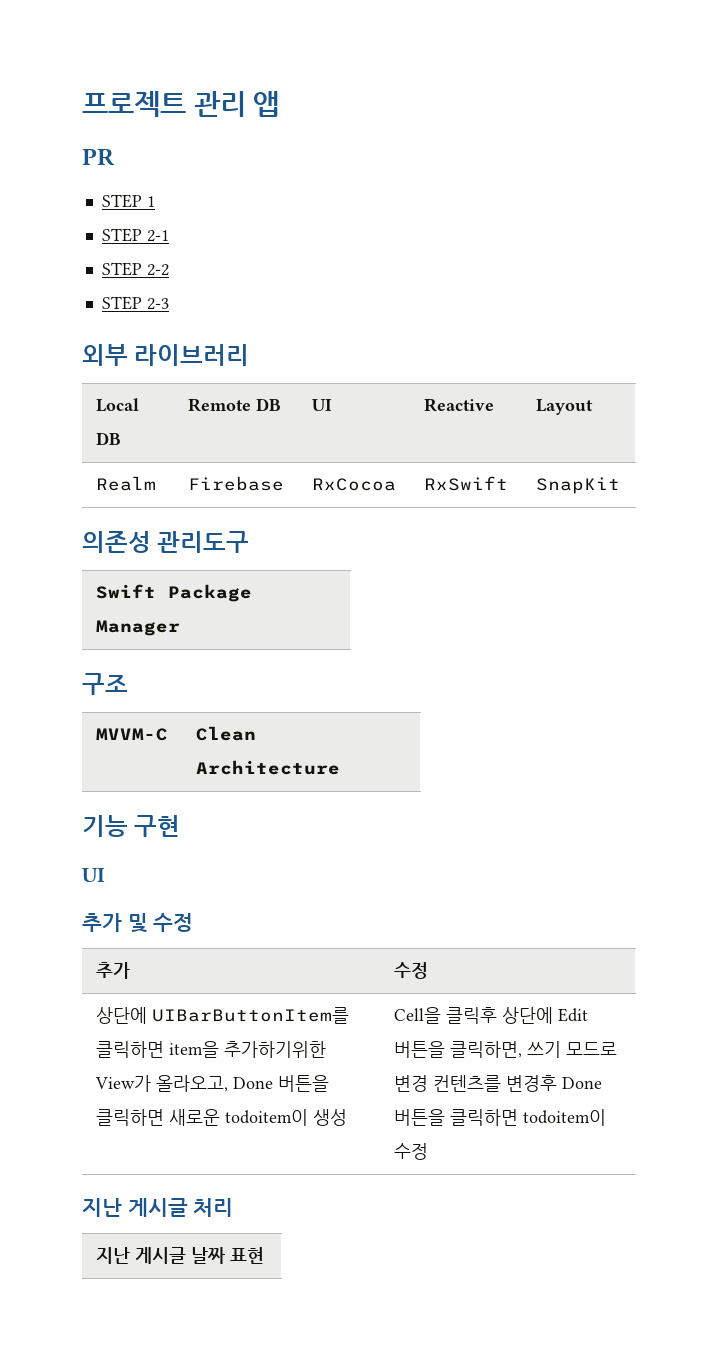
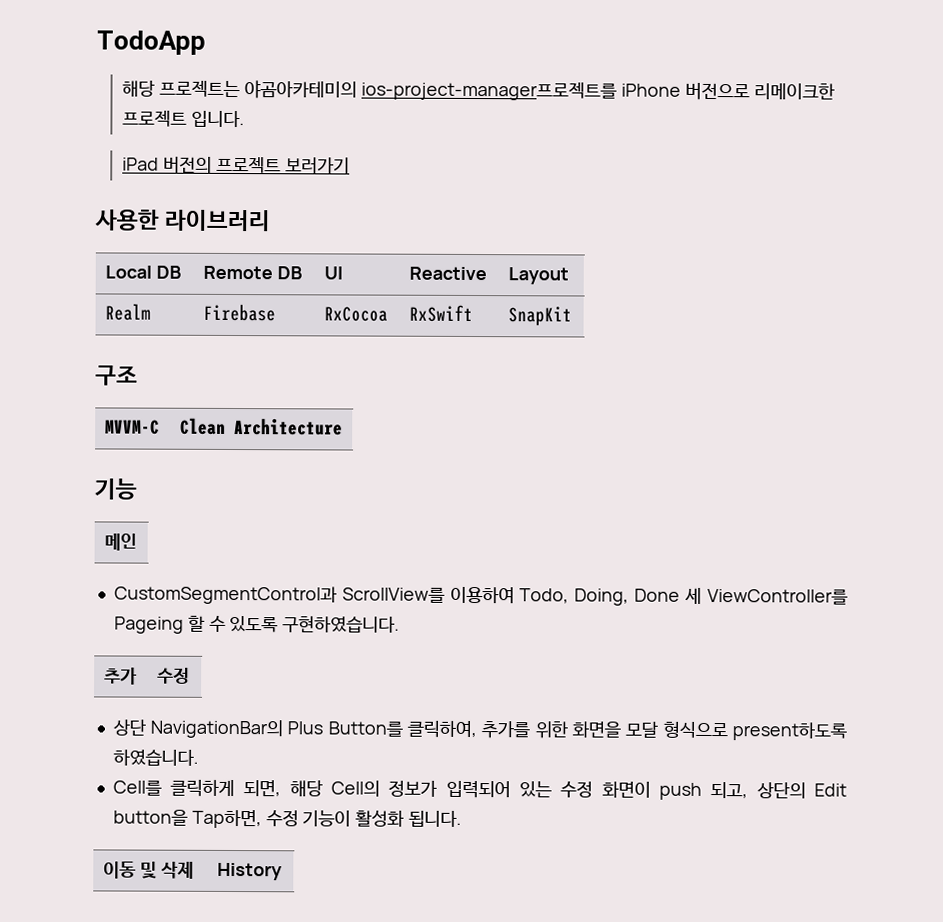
[82,91,280,117] [82,148,115,166] [101,194,155,208] [101,228,169,242] [101,262,169,276] [101,296,169,310] [82,344,128,366] 프로젝트 관리 앱 // PR // STEP 1 // STEP 2-1 // STEP 2-2 // STEP 2-3 // 외부 -> [96,30,206,55] [122,80,835,101] [122,110,246,128] [122,156,350,175] [94,209,160,231] TodoApp // 해당 프로젝트는 야곰아카테미의 ios-project-manager프로젝트를 iPhone 버전으로 리메이크한 프로젝트 입니다. // iPad 버전의 프로젝트 보러가기 // 사용한
[82,531,250,553] [95,584,252,602] [95,620,180,636] // 의존성 관리도구 // Swift Package Manager -> (573, 316) none
[134,815,181,837] [82,868,105,882] [82,913,194,933] [95,962,130,979] [393,962,428,979] [95,1007,349,1024] [95,1041,326,1058] [94,1075,329,1092] [95,1109,347,1126] [393,1007,588,1024] [393,1041,617,1058] [393,1075,602,1092] [393,1109,606,1126] [393,1143,428,1160] [82,1198,234,1217] [95,1247,264,1264] 구현 // UI // 추가 및 수정 // 추가 | 수정 // 상단에 UIBarButtonItem를 클릭하면 item을 추가하기위한 View가 올라오고, Done 버튼을 클릭하면 새로운 todoitem이 생성 | Cell을 클릭후 상단에 Edit 버튼을 클릭하면, 쓰기 모드로 변경 컨텐츠를 변경후 Done 버튼을 클릭하면 todoitem이 수정 // 지난 게시글 처리 // 지난 게시글 날짜 표현 -> [104,533,138,551] [113,585,848,606] [113,615,401,634] [104,667,139,685] [157,667,191,684] [112,719,848,741] [112,749,199,766] [112,779,847,800] [112,809,463,829] [103,861,195,879] [217,862,283,881] // 메인 // CustomSegmentControl과 ScrollView를 이용하여 Todo, Doing, Done 세 ViewController를 Pageing 할 수 있도록 구현하였습니다. // 추가 | 수정 // 상단 NavigationBar의 Plus Button를 클릭하여, 추가를 위한 화면을 모달 형식으로 present하도록 하였습니다. // Cell를 클릭하게 되면, 해당 Cell의 정보가 입력되어 있는 수정 화면이 push 되고, 상단의 Edit button을 Tap하면, 수정 기능이 활성화 됩니다. // 이동 및 삭제 | History

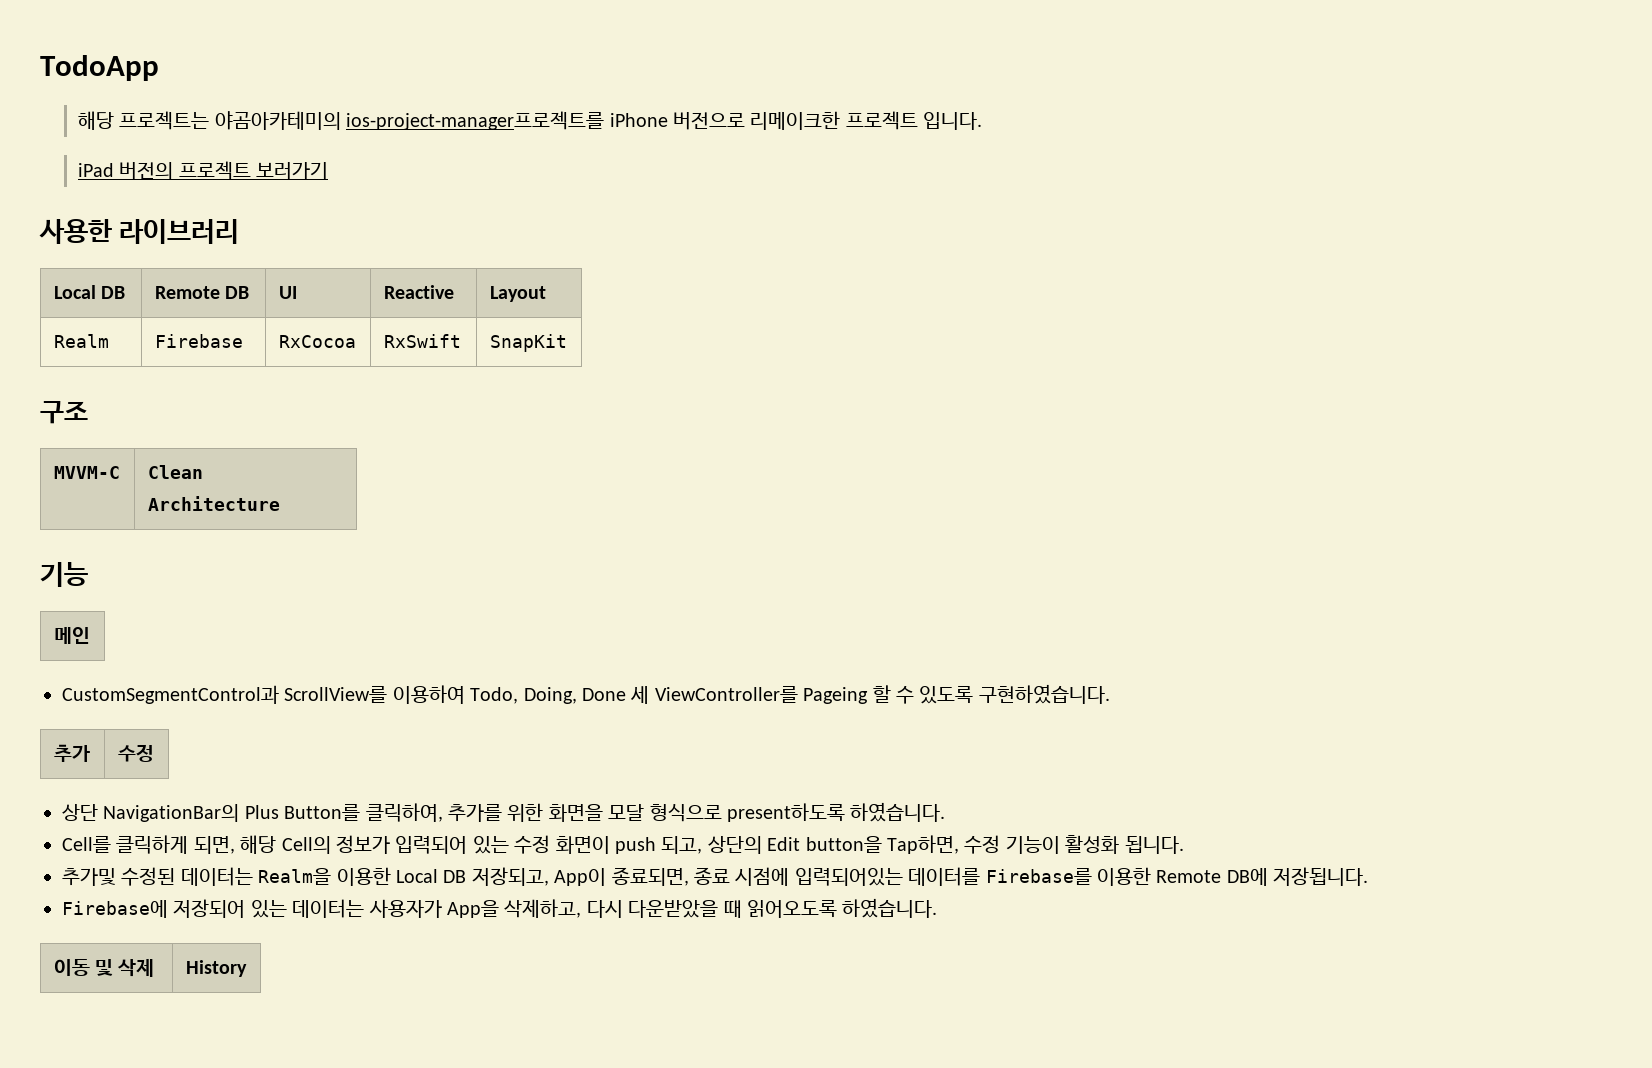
(463, 818) none -> [62,867,1369,886] [62,898,938,918] // 추가및 수정된 데이터는 Realm을 이용한 Local DB 저장되고, App이 종료되면, 종료 시점에 입력되어있는 데이터를 Firebase를 이용한 Remote DB에 저장됩니다. // Firebase에 저장되어 있는 데이터는 사용자가 App을 삭제하고, 다시 다운받았을 때 읽어오도록 하였습니다.

